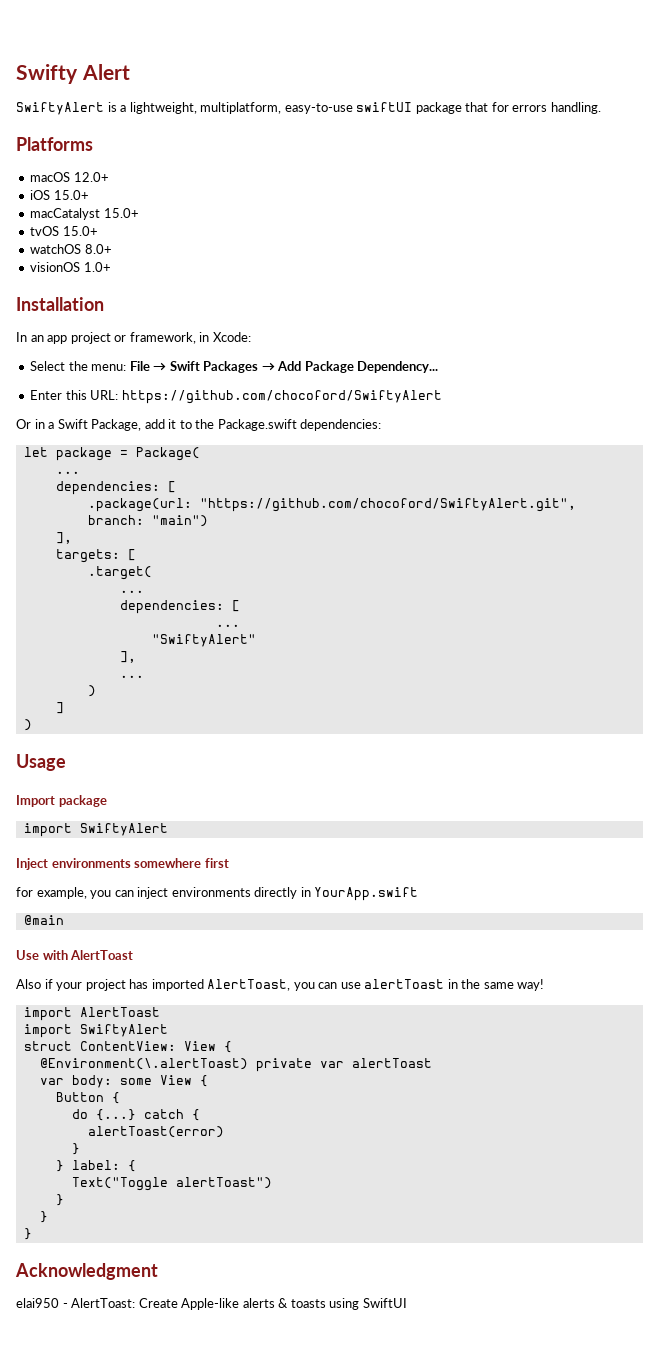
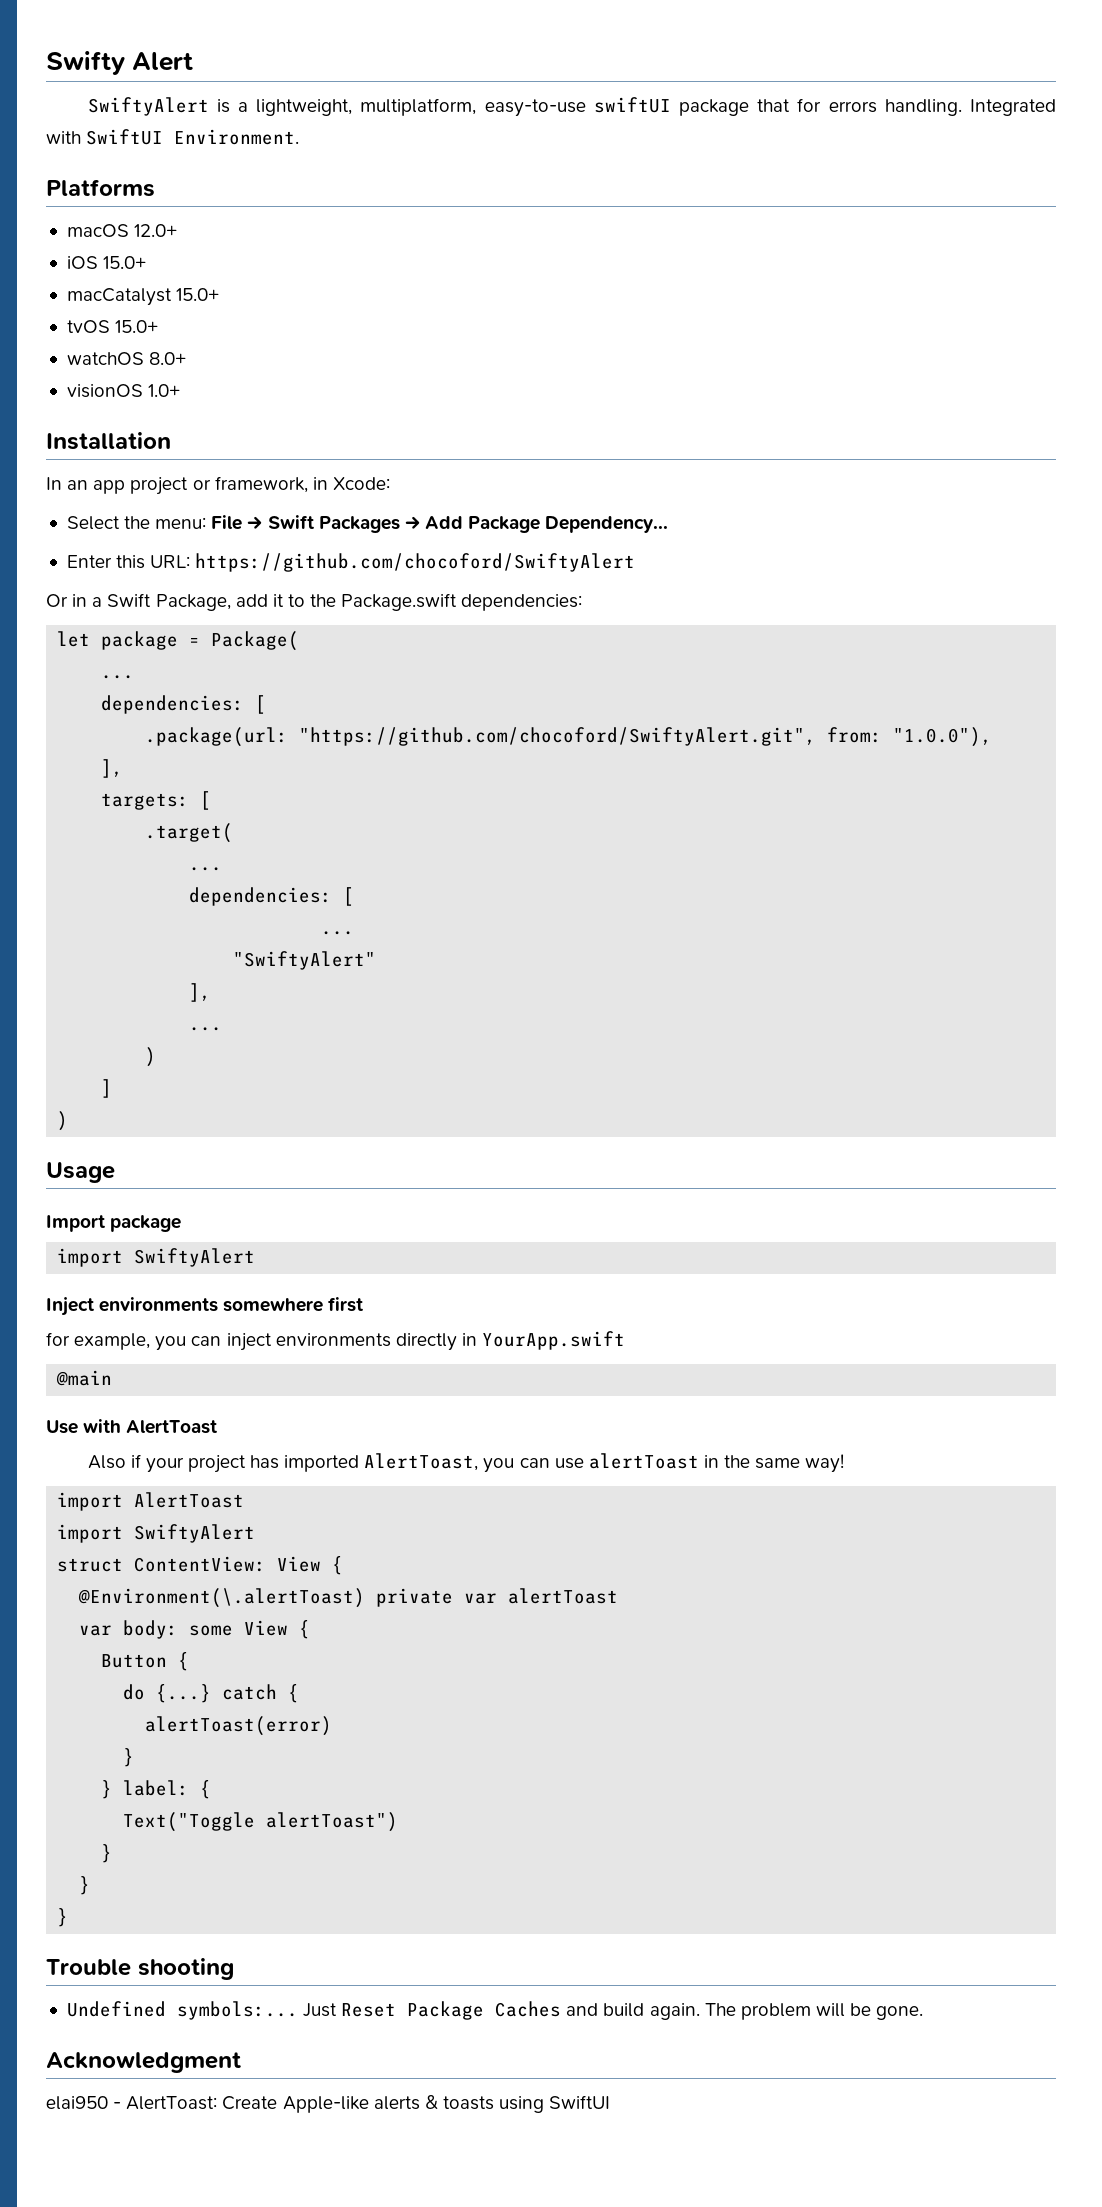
(601, 108) none -> [970,99,1056,116] [46,129,300,145] Integrated with SwiftUI Environment.
[87,515,208,527] branch: "main") -> [827,727,993,747] from: "1.0.0"),
(32, 1234) none -> [46,1958,234,1980] [66,2001,924,2020] // Trouble shooting // Undefined symbols:... Just Reset Package Caches and build again. The problem will be gone.

